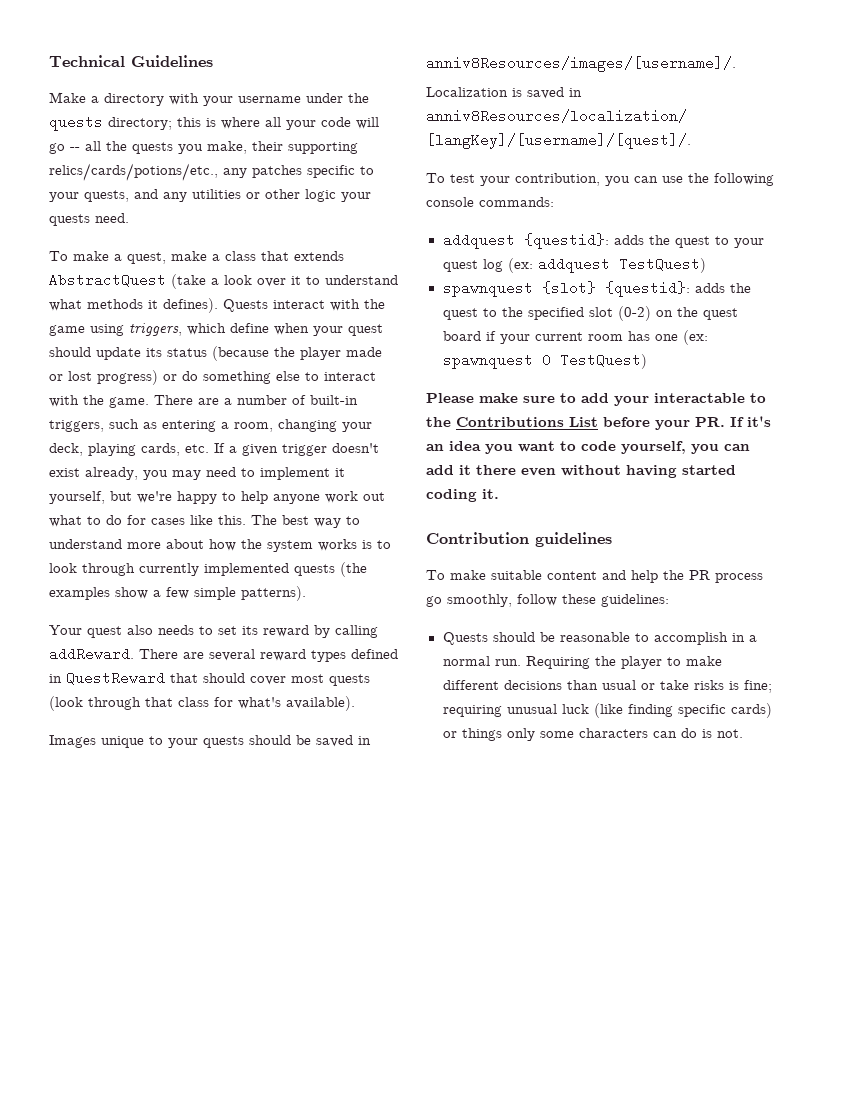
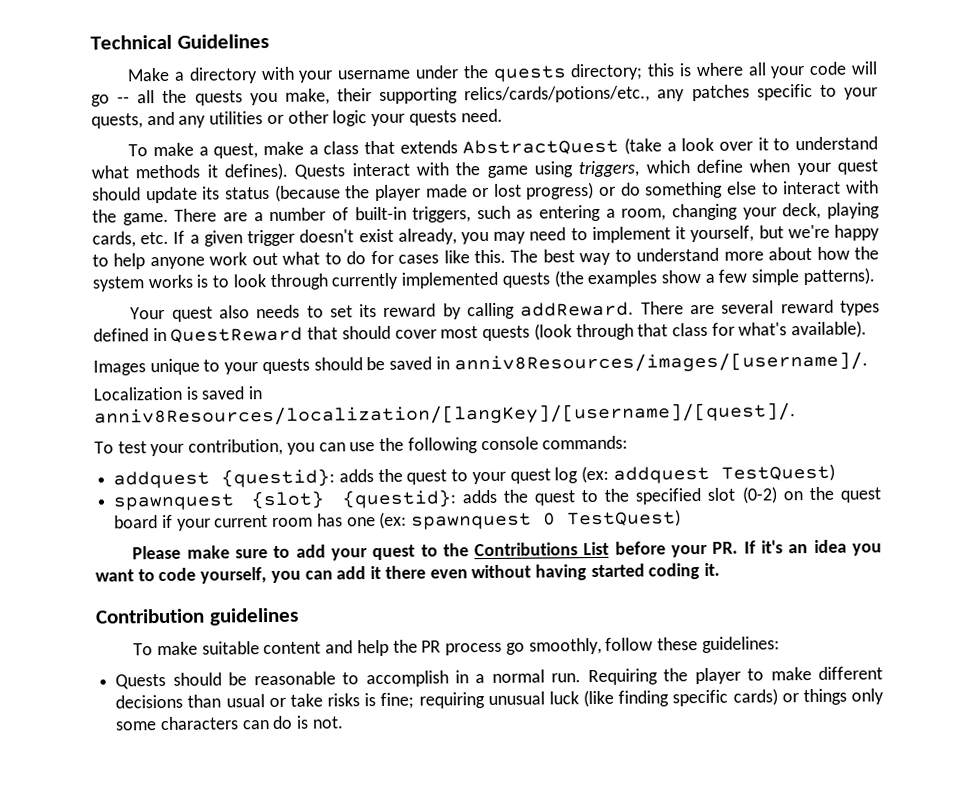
[654,393,745,403] interactable -> [372,544,416,561] quest

